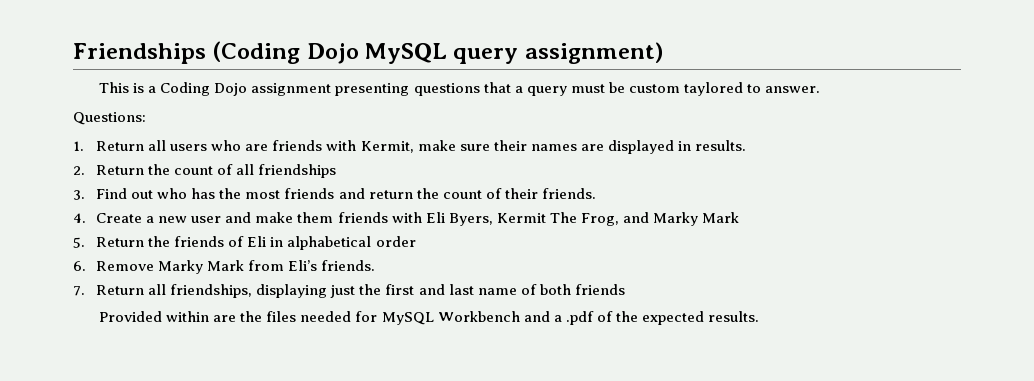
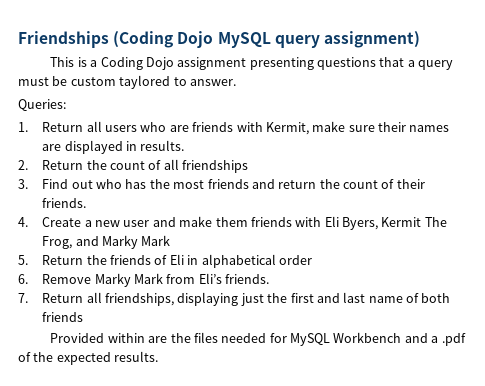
[73,112,146,125] Questions: -> [18,99,66,111] Queries:

